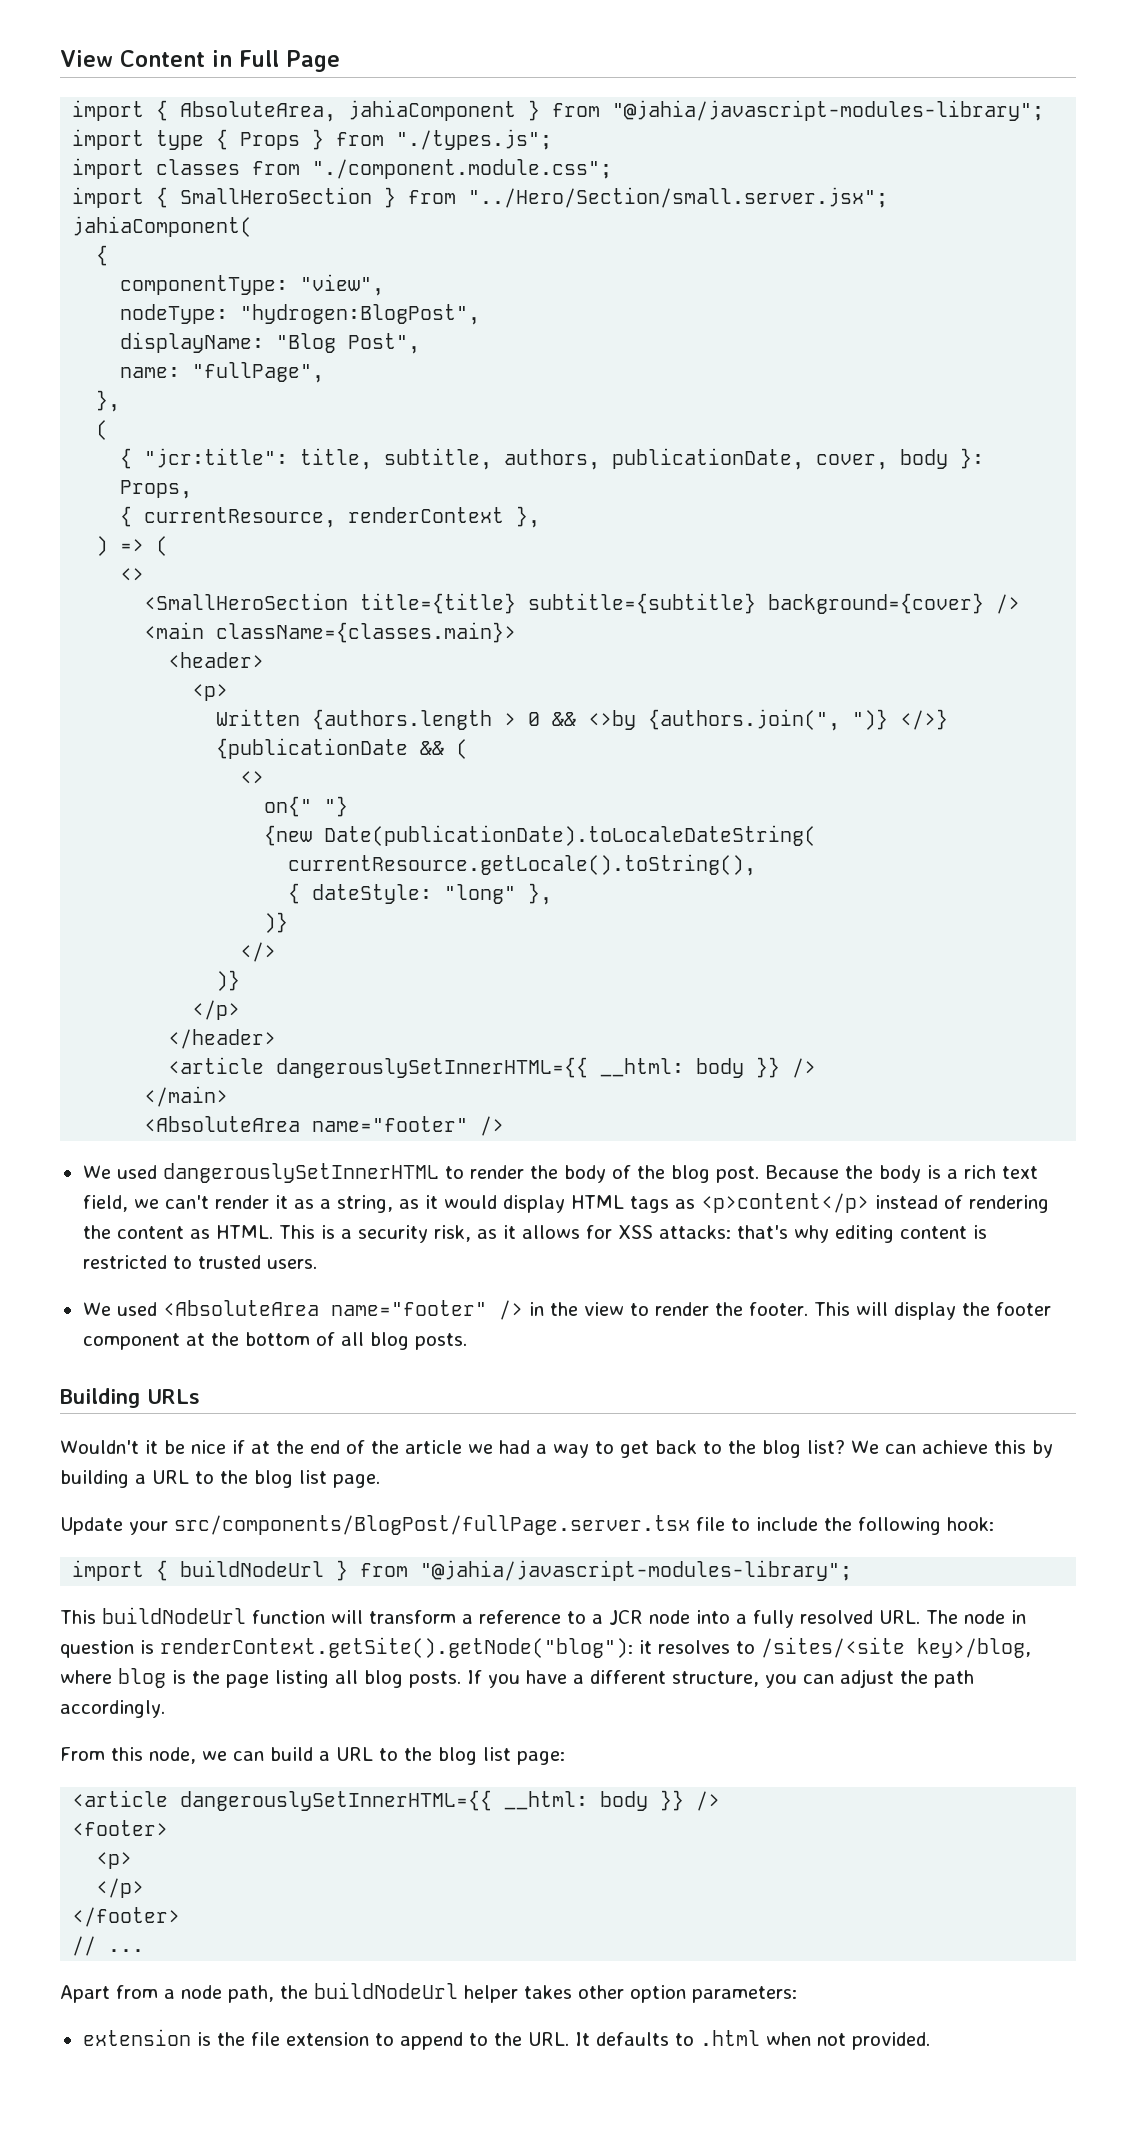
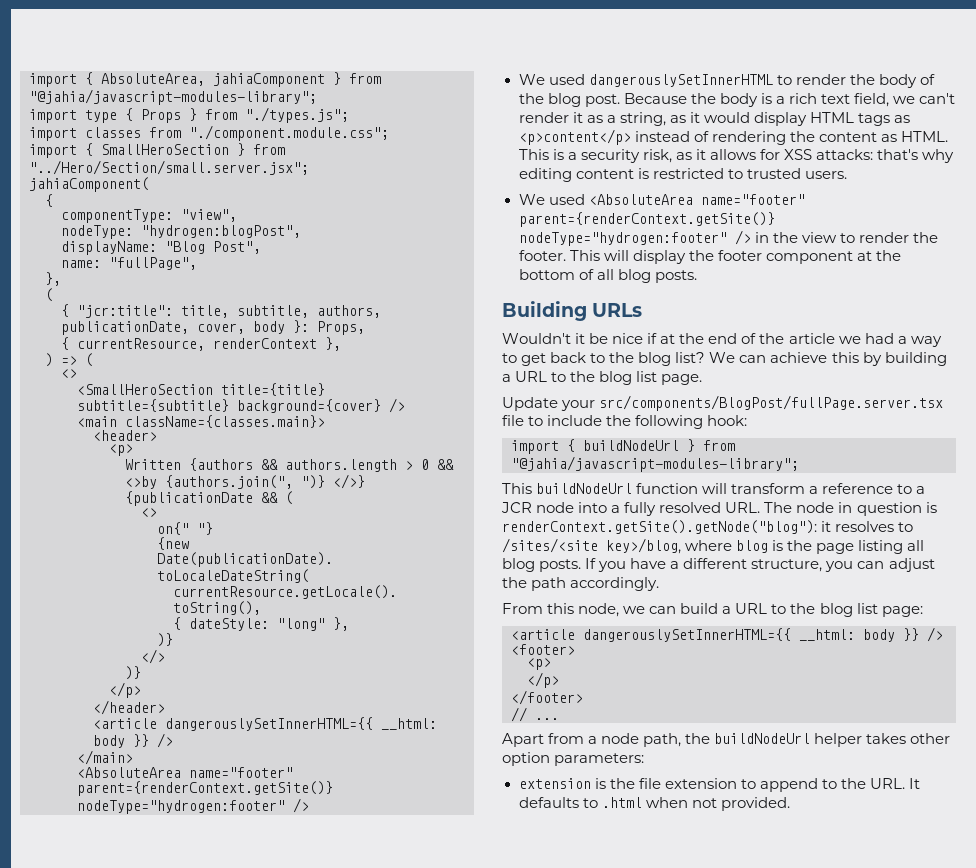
[60,50,340,72] View Content in Full Page // -> (29, 80) none
[240,304,481,325] "hydrogen:BlogPost", -> [141,225,301,238] "hydrogen:blogPost",
[312,709,493,730] {authors.length -> [189,458,397,472] {authors && authors.length
(469, 1124) none -> [77,781,333,796] [77,800,285,814] parent={renderContext.getSite()} nodeType="hydrogen:footer"
(487, 1308) none -> [518,212,775,227] [518,232,727,246] parent={renderContext.getSite()} nodeType="hydrogen:footer"

